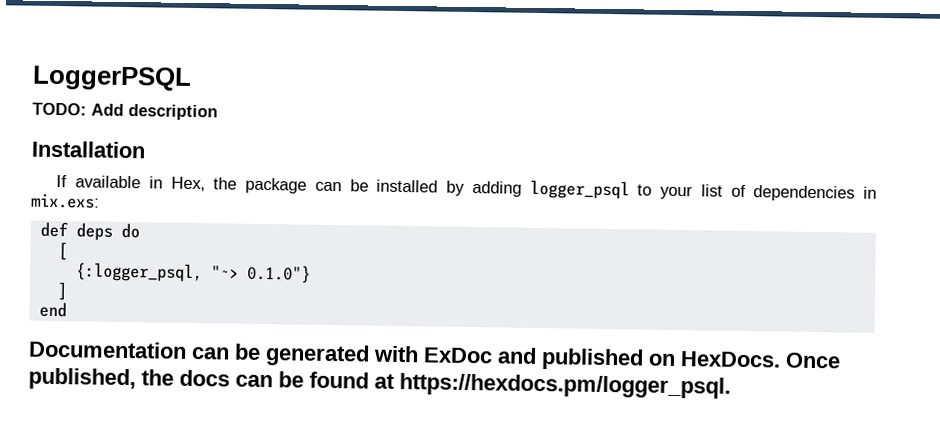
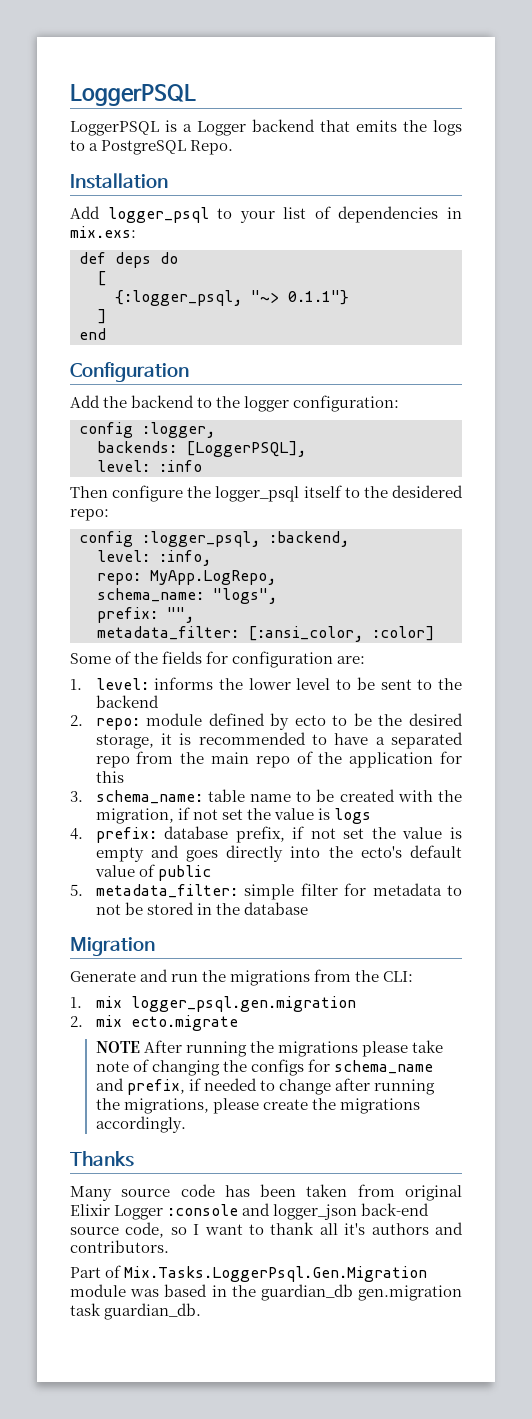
[32,102,218,121] [31,140,146,159] [56,175,522,197] TODO: Add description // Installation // If available in Hex, the package can be installed by adding -> [70,119,462,136] [70,140,234,155] [70,173,168,189] [70,206,100,219] LoggerPSQL is a Logger backend that emits the logs to a PostgreSQL Repo. // Installation // Add
[246,264,311,283] 0.1.0"} -> [288,290,349,305] 0.1.1"}
[28,340,841,371] [28,367,731,399] Documentation can be generated with ExDoc and published on HexDocs. Once published, the docs can be found at https://hexdocs.pm/logger_psql. -> [70,362,189,382] [70,395,400,412] [79,422,215,438] [97,441,306,457] [97,460,202,472] [70,485,464,502] [70,509,109,521] [79,531,349,547] [97,550,211,566] [97,570,276,585] [97,588,277,604] [97,607,194,623] [97,626,434,642] [70,651,366,668] [70,677,463,690] [95,695,159,708] [70,713,464,730] [95,732,463,749] [95,751,463,768] [95,771,124,783] [70,789,462,804] [95,807,372,824] [70,826,463,843] [95,845,462,862] [94,864,211,881] [70,883,462,900] [95,902,308,915] [70,937,155,956] [70,969,414,986] [70,996,356,1012] [70,1015,238,1031] [95,1040,443,1057] [95,1059,433,1076] [95,1078,436,1095] [95,1098,420,1114] [95,1116,186,1133] [70,1151,134,1167] [70,1184,462,1201] [70,1203,430,1220] [70,1222,463,1238] [70,1240,169,1253] [70,1265,428,1282] [70,1284,462,1301] [70,1303,202,1320] Configuration // Add the backend to the logger configuration: // config :logger, // backends: [LoggerPSQL], // level: :info // Then configure the logger_psql itself to the desidered repo: // config :logger_psql, :backend, // level: :info, // repo: MyApp.LogRepo, // schema_name: "logs", // prefix: "", // metadata_filter: [:ansi_color, :color] // Some of the fields for configuration are: // 1. level: informs the lower level to be sent to the backend // 2. repo: module defined by ecto to be the desired storage, it is recommended to have a separated repo from the main repo of the application for this // 3. schema_name: table name to be created with the migration, if not set the value is logs // 4. prefix: database prefix, if not set the value is empty and goes directly into the ecto's default value of public // 5. metadata_filter: simple filter for metadata to not be stored in the database // Migration // Generate and run the migrations from the CLI: // 1. mix logger_psql.gen.migration // 2. mix ecto.migrate // NOTE After running the migrations please take note of changing the configs for schema_name and prefix, if needed to change after running the migrations, please create the migrations accordingly. // Thanks // Many source code has been taken from original Elixir Logger :console and logger_json back-end source code, so I want to thank all it's authors and contributors. // Part of Mix.Tasks.LoggerPsql.Gen.Migration module was based in the guardian_db gen.migration task guardian_db.

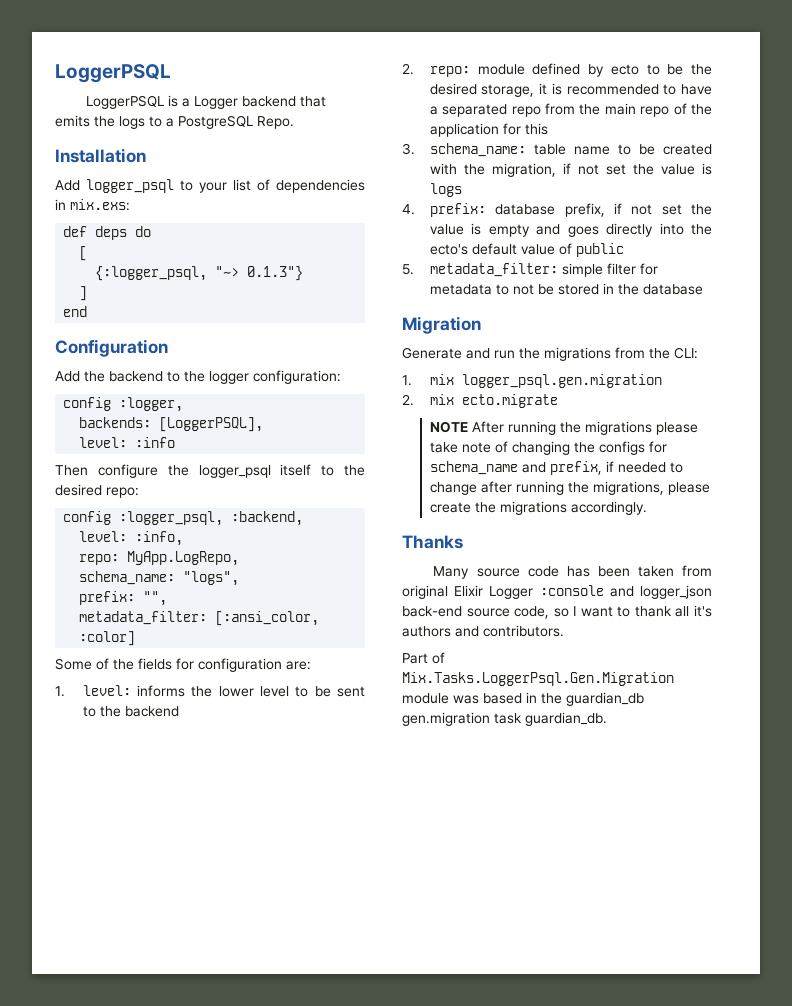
[288,290,349,305] 0.1.1"} -> [247,266,304,281] 0.1.3"}
[392,485,464,498] desidered -> [55,484,102,496] desired

